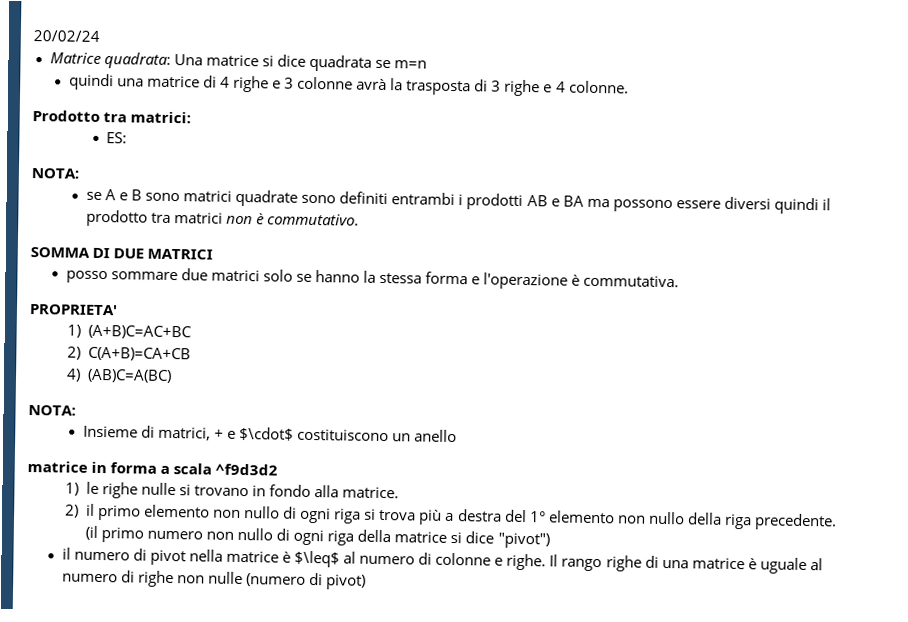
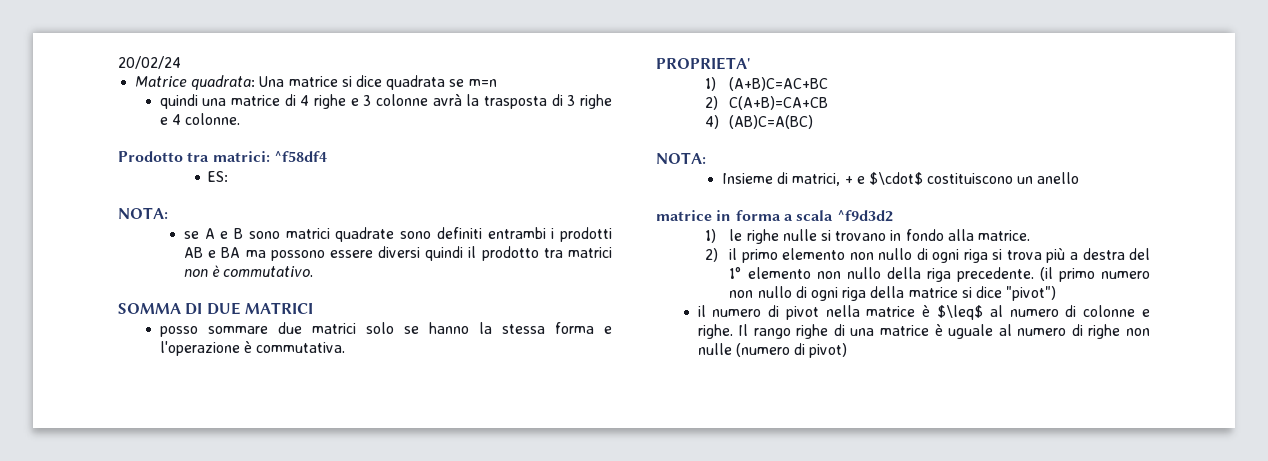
(192, 117) none -> [273,151,327,162] ^f58df4

